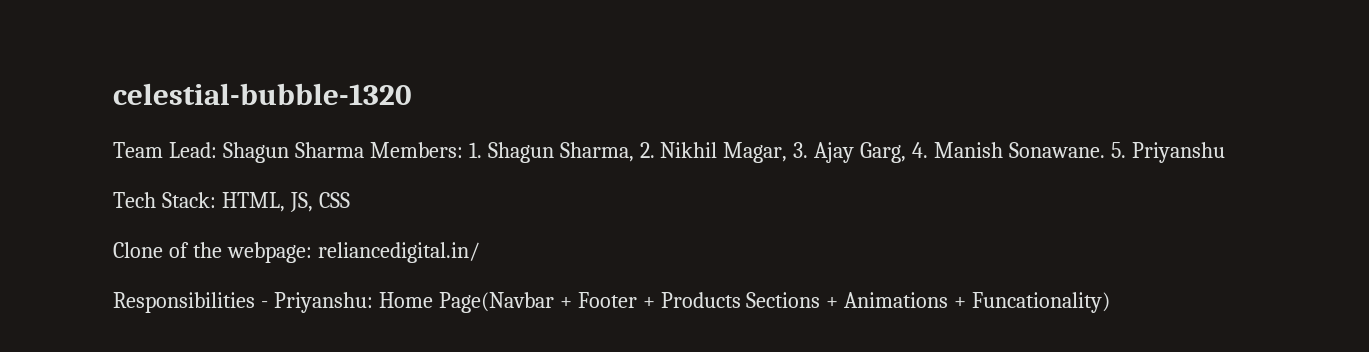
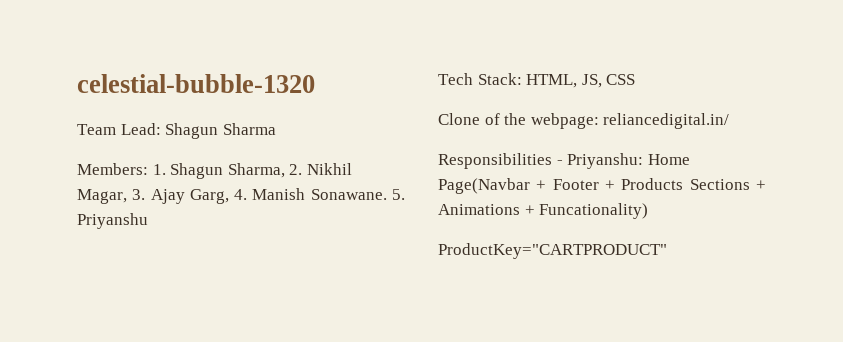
(364, 150) none -> (276, 129) //
(1111, 302) none -> [438,243,667,259] // ProductKey="CARTPRODUCT"

